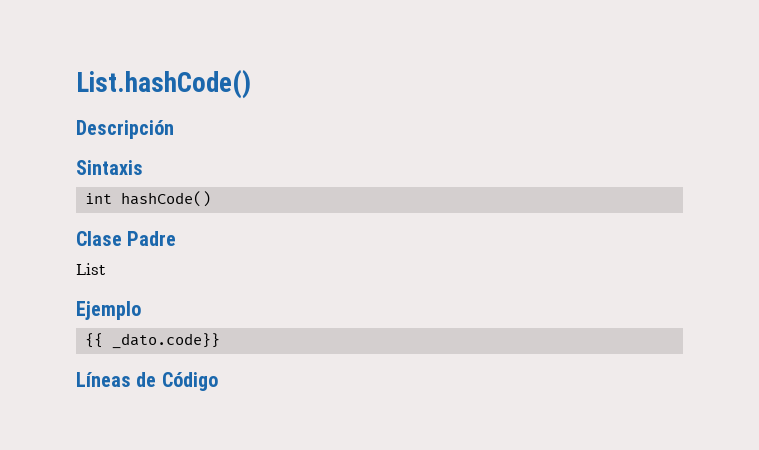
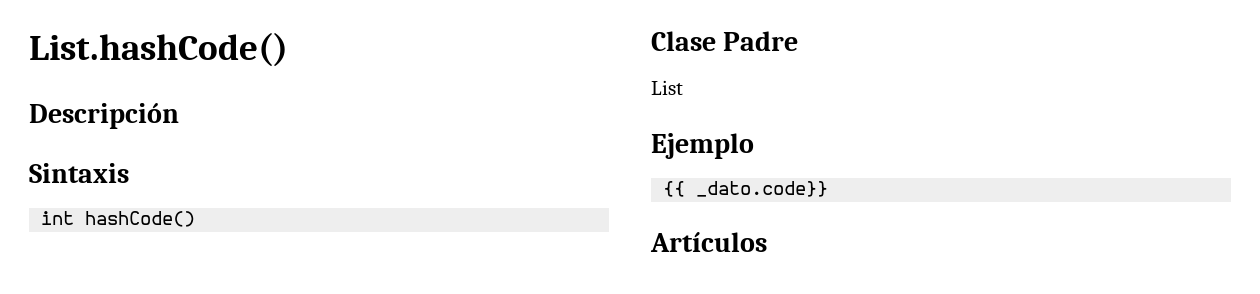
[76,372,218,391] Líneas de Código -> [650,232,767,252] Artículos

